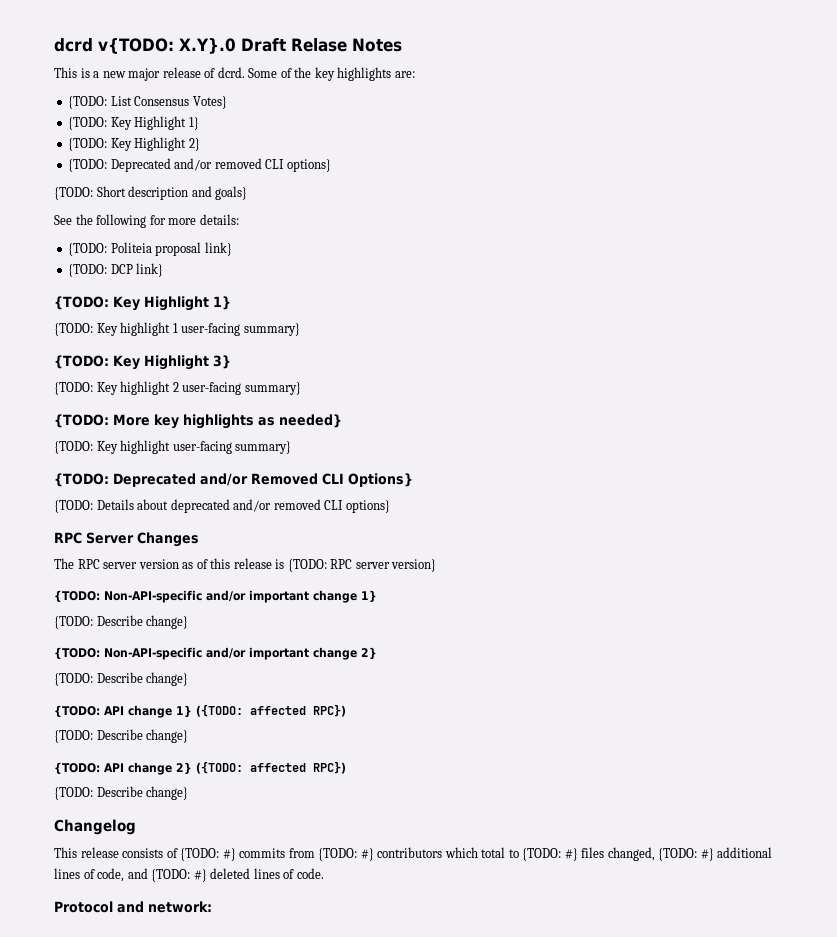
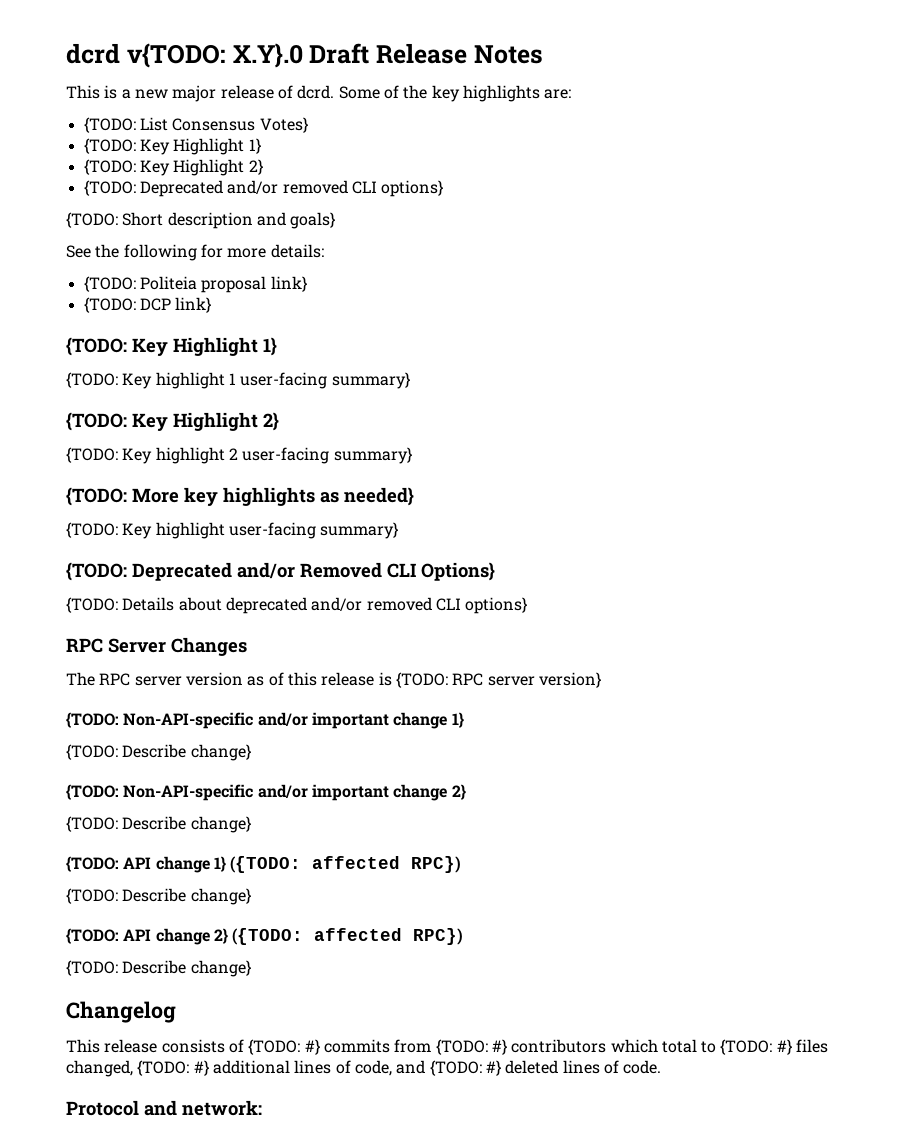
[291,38,347,52] Relase -> [376,43,467,64] Release
[213,355,231,369] 3} -> [263,412,279,431] 2}

